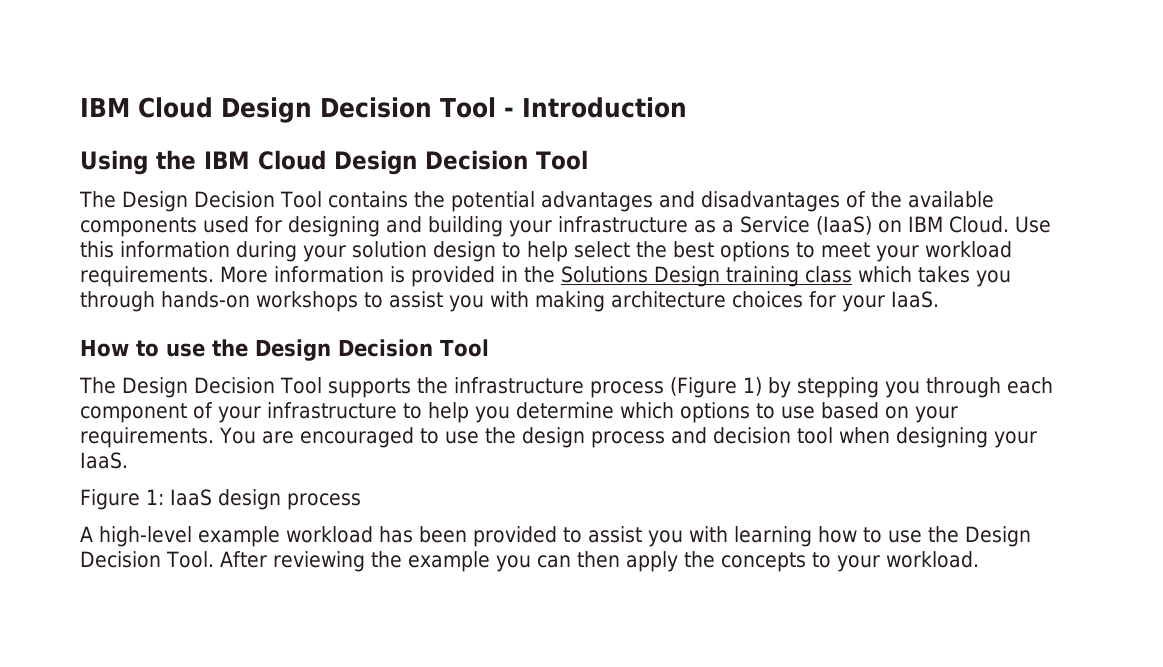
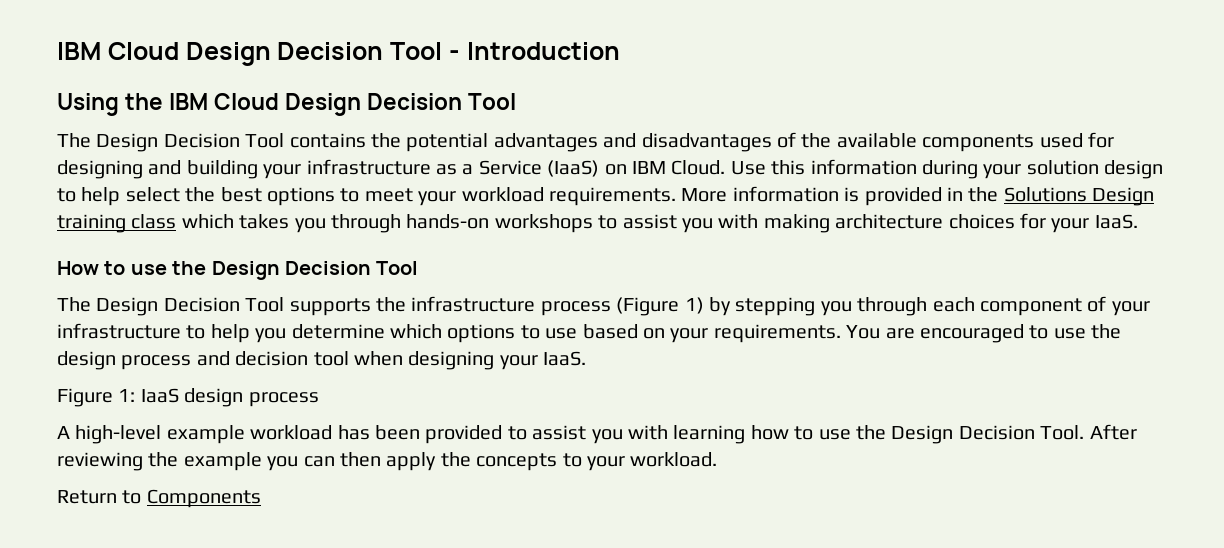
(979, 559) none -> [57,489,261,508] // Return to Components

